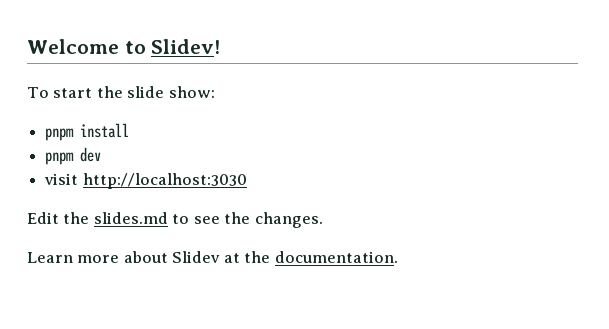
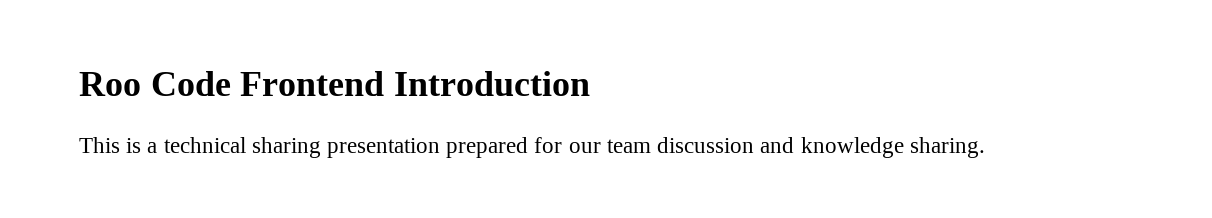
[27,39,221,54] [27,86,215,98] [45,123,130,141] [45,147,102,165] [44,173,247,189] [27,212,323,228] [27,251,398,263] Welcome to Slidev! // To start the slide show: // pnpm install // pnpm dev // visit http://localhost:3030 // Edit the slides.md to see the changes. // Learn more about Slidev at the documentation. -> [79,71,591,96] [79,137,985,158] Roo Code Frontend Introduction // This is a technical sharing presentation prepared for our team discussion and knowledge sharing.

